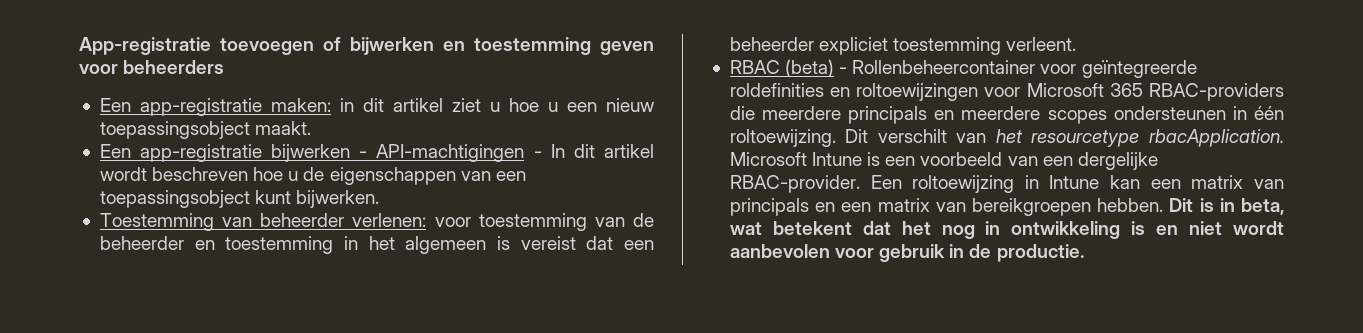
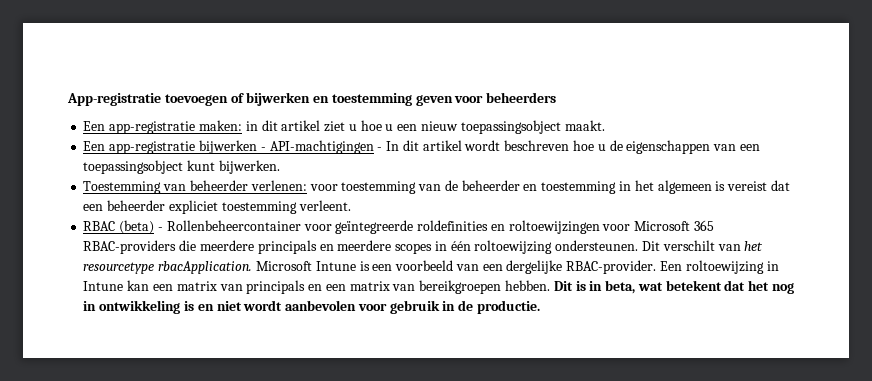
[1113,106,1226,120] ondersteunen -> (433, 248) none
[729,129,836,147] roltoewijzing. -> [474,240,639,254] roltoewijzing ondersteunen.

